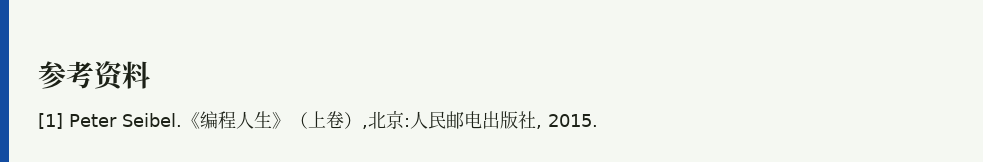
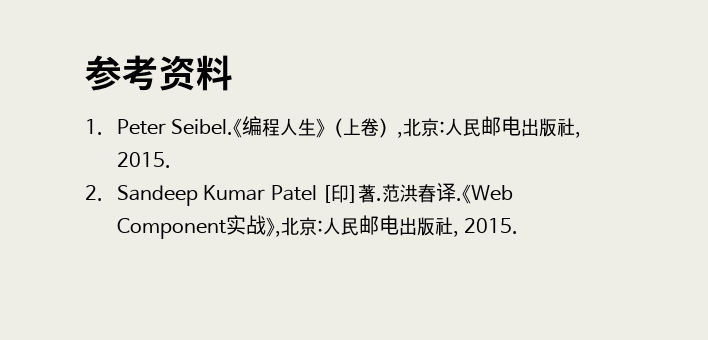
[38,113,63,129] [1] -> [85,119,103,135] 1.
(598, 120) none -> [85,182,514,206] [116,215,519,239] // 2. Sandeep Kumar Patel [印]著.范洪春译.《Web Component实战》,北京:人民邮电出版社, 2015.

